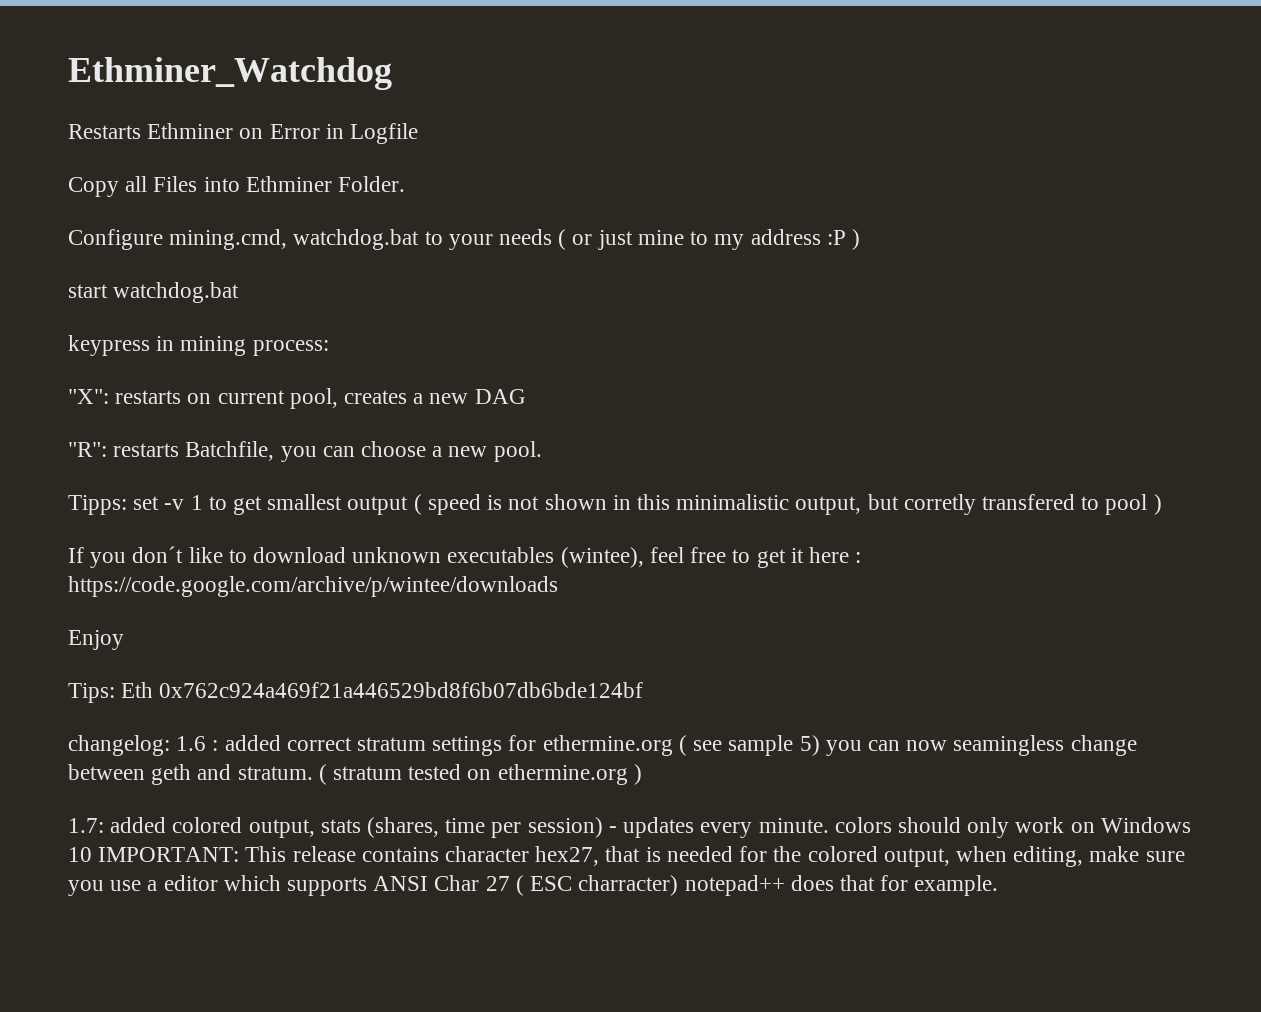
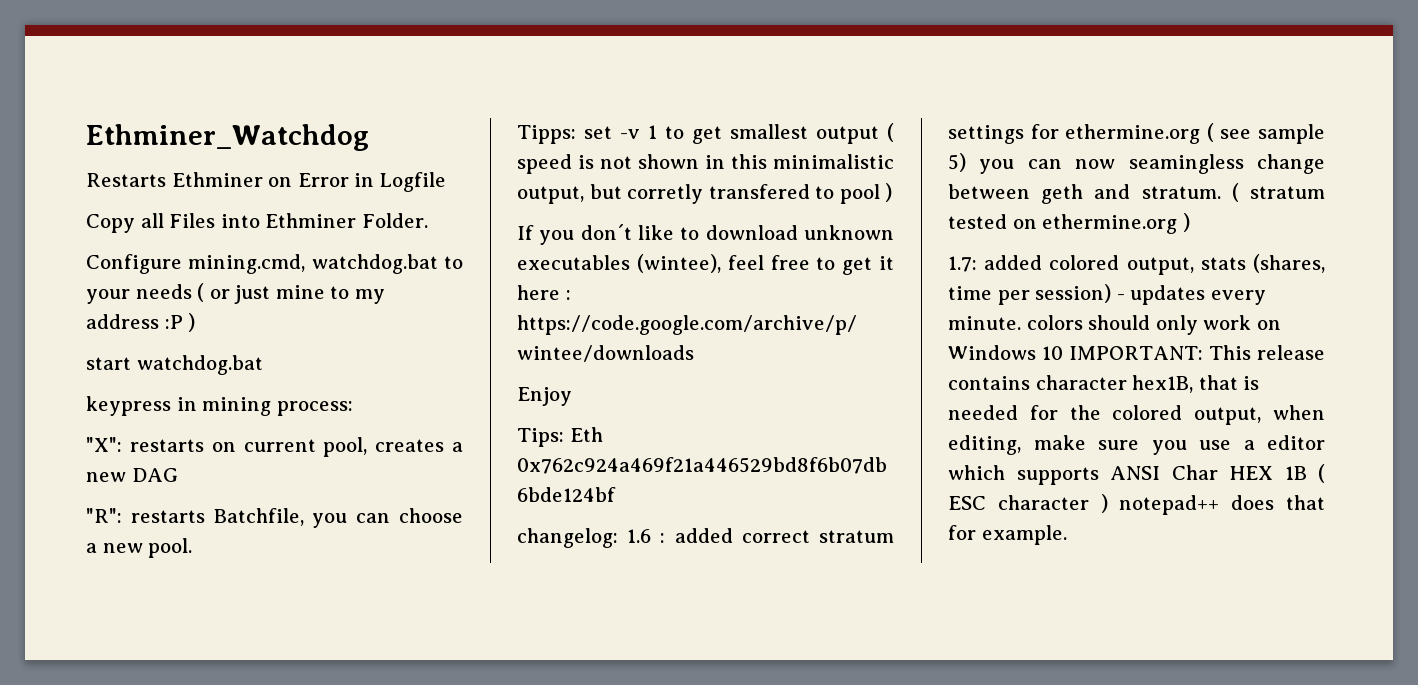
[535,846,600,866] hex27, -> [1132,375,1194,393] hex1B,
[485,875,679,896] 27 ( ESC charracter) -> [1229,464,1325,483] [948,494,1108,513] HEX 1B ( ESC character )

